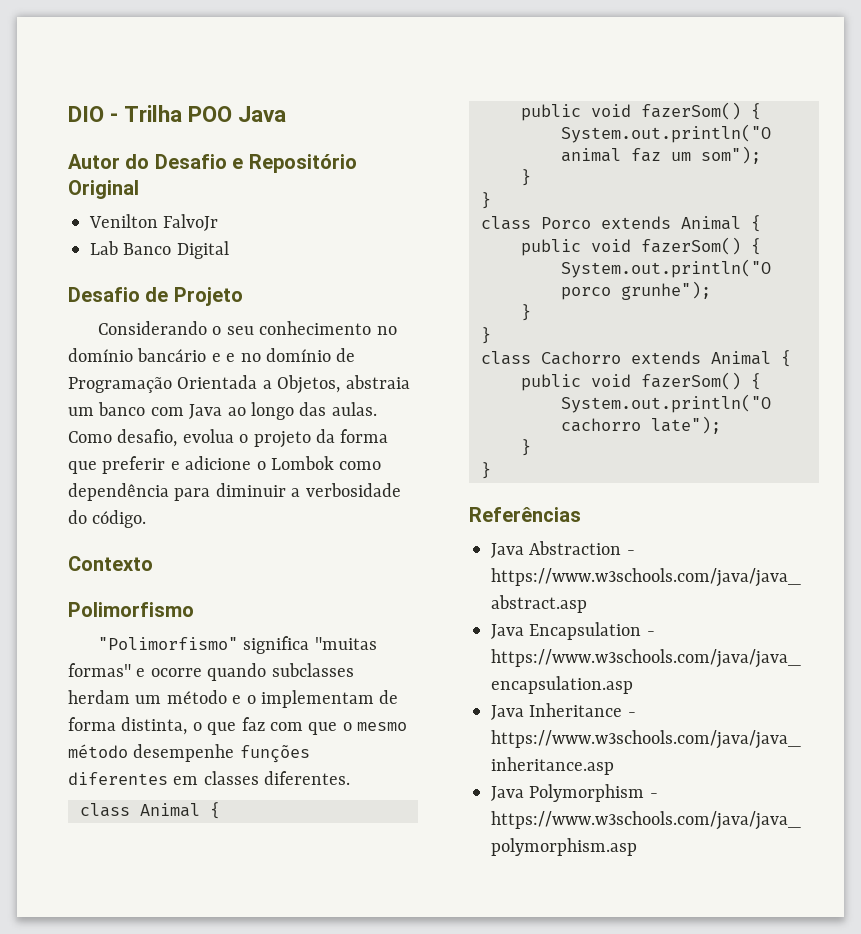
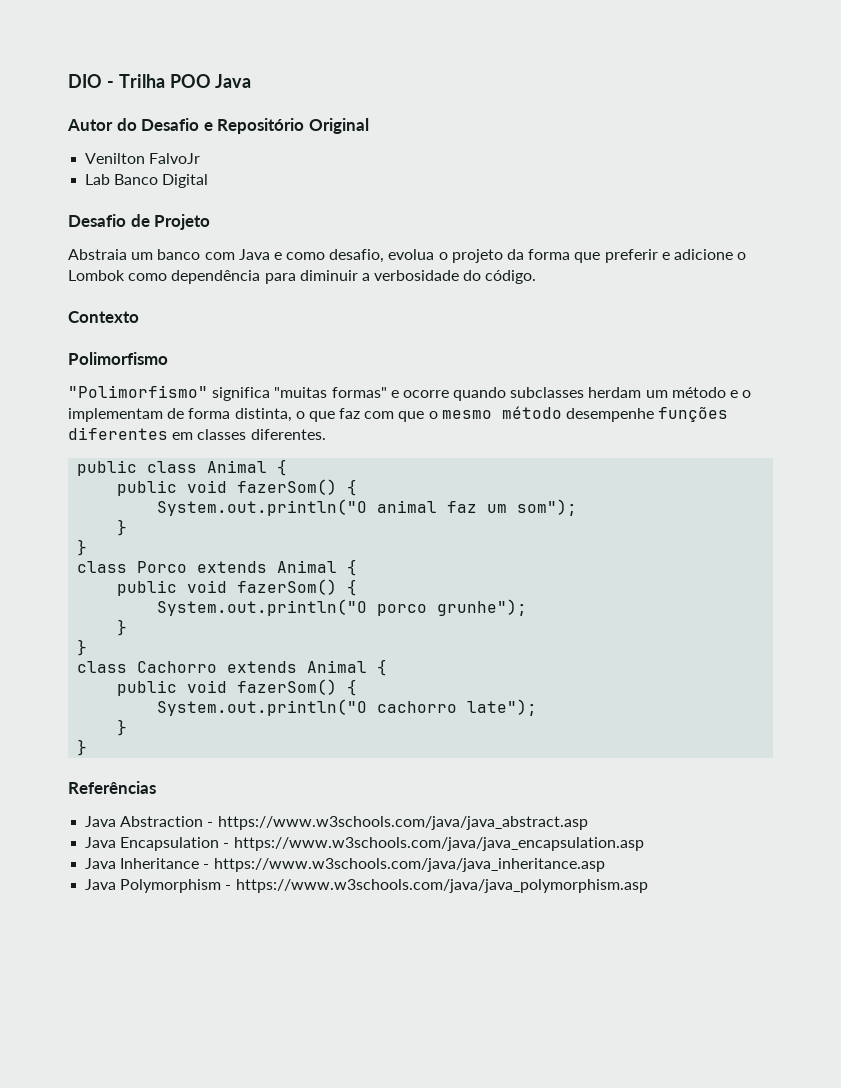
[98,321,397,335] [68,348,356,362] [68,375,410,394] [68,402,377,420] [68,431,112,443] Considerando o seu conhecimento no domínio bancário e e no domínio de Programação Orientada a Objetos, abstraia um banco com Java ao longo das aulas. Como -> [68,249,326,260] Abstraia um banco com Java e como
(351, 778) none -> [77,460,138,476] public

